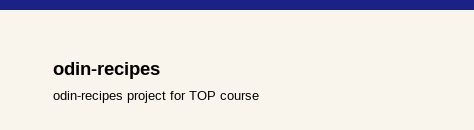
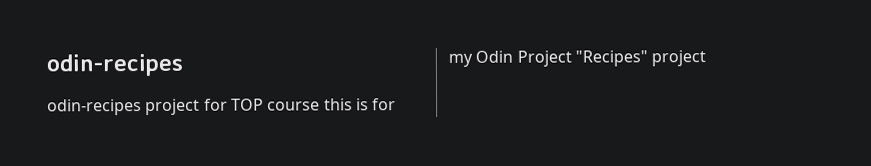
(259, 96) none -> [323,98,397,111] [448,50,707,67] this is for my Odin Project "Recipes" project

